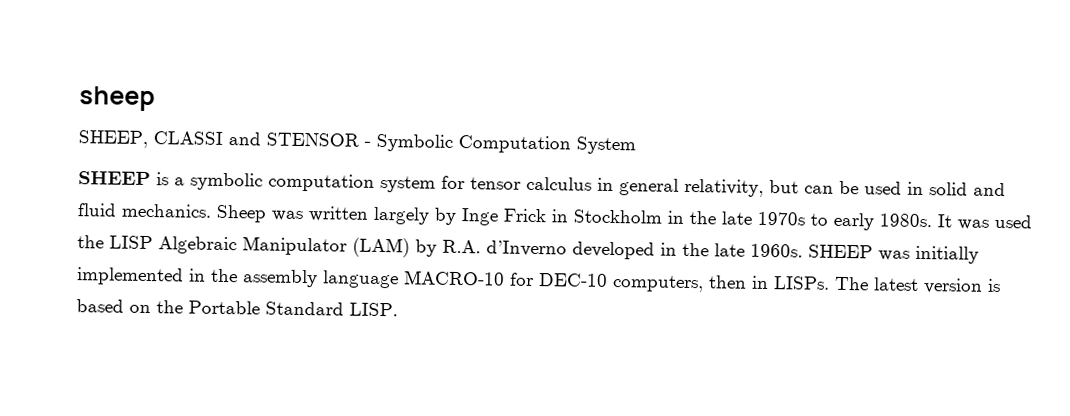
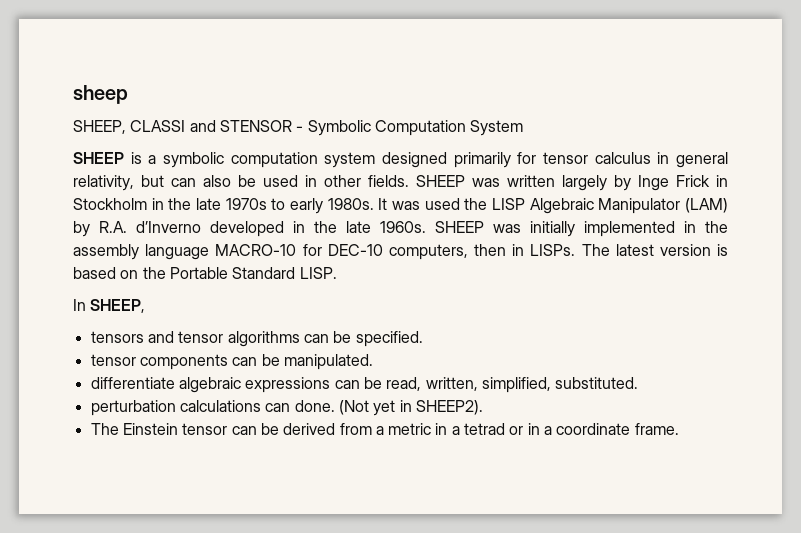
(436, 184) none -> [381,152,511,168] designed primarily
(834, 189) none -> [203,175,231,187] also
[929,182,1006,197] [77,203,267,223] solid and fluid mechanics. Sheep -> [324,175,465,187] other fields. SHEEP
(398, 309) none -> [73,299,146,313] [90,331,423,347] [90,354,373,370] [90,377,639,393] [90,400,483,416] [90,423,679,435] // In SHEEP, // tensors and tensor algorithms can be specified. // tensor components can be manipulated. // differentiate algebraic expressions can be read, written, simplified, substituted. // perturbation calculations can done. (Not yet in SHEEP2). // The Einstein tensor can be derived from a metric in a tetrad or in a coordinate frame.

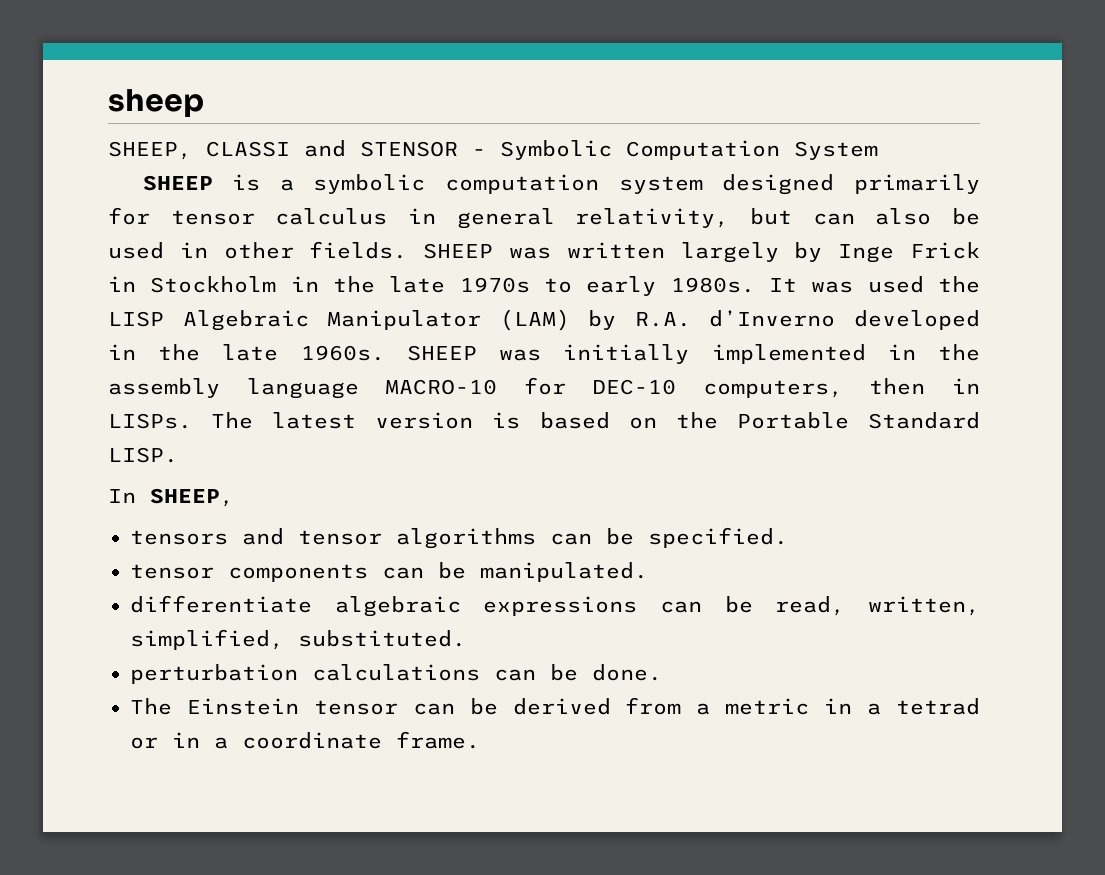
(291, 407) none -> [550,664,578,681] be
[338,400,483,416] (Not yet in SHEEP2). -> (662, 672) none

